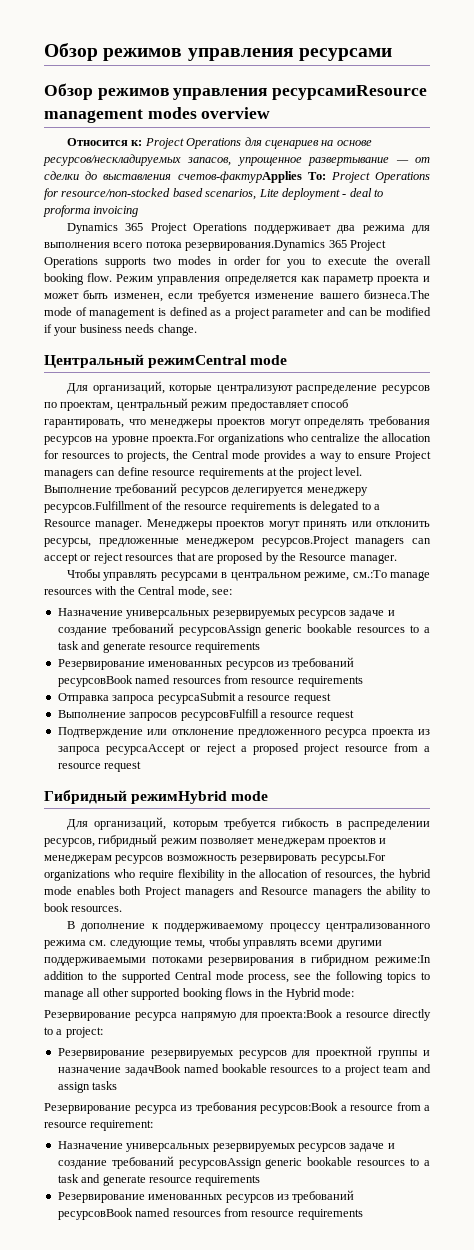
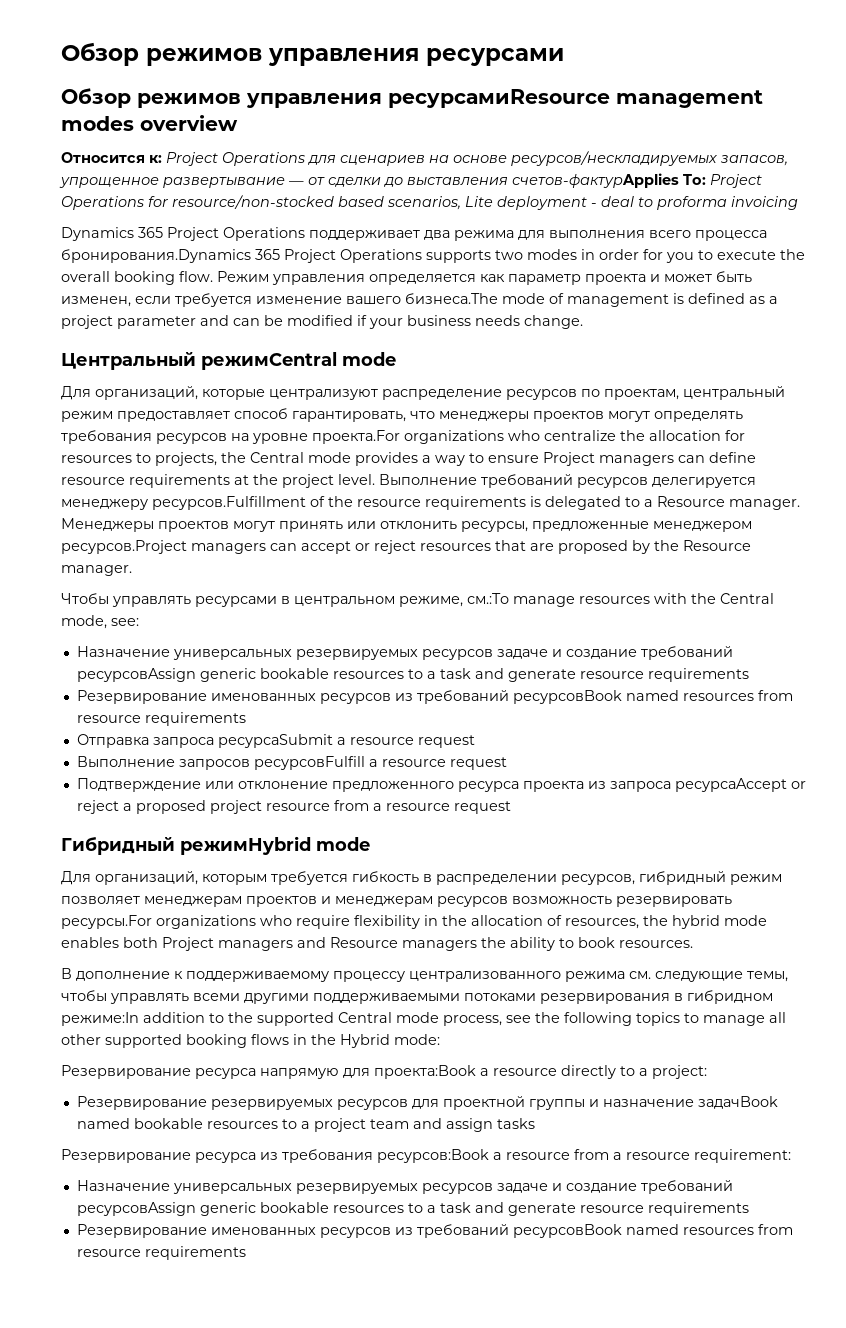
[145,240,326,251] потока резервирования.Dynamics -> [695,230,767,241] [61,249,251,263] процесса бронирования.Dynamics

